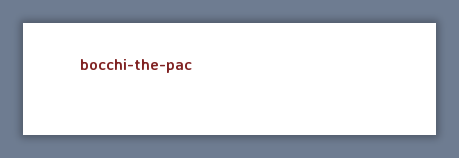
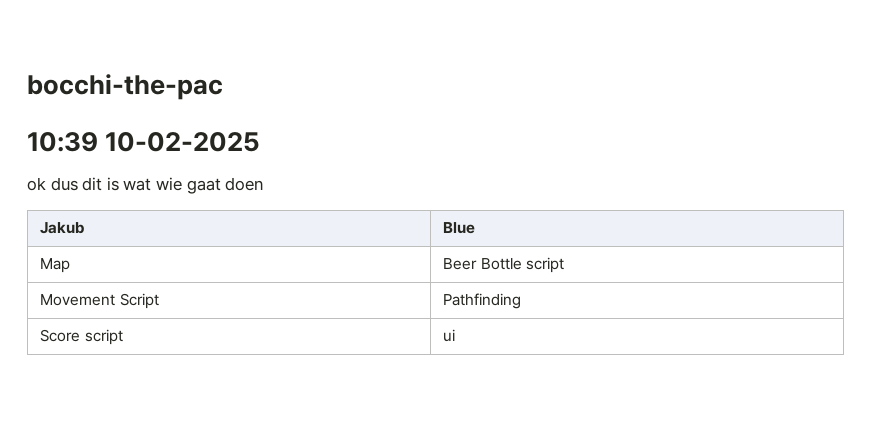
(192, 66) none -> [27,131,261,152] [27,177,264,194] [40,222,85,234] [443,222,476,234] [40,258,71,273] [443,257,564,273] [40,293,159,309] [443,293,522,309] [40,329,123,345] [443,329,456,342] // 10:39 10-02-2025 // ok dus dit is wat wie gaat doen // Jakub | Blue // Map | Beer Bottle script // Movement Script | Pathfinding // Score script | ui

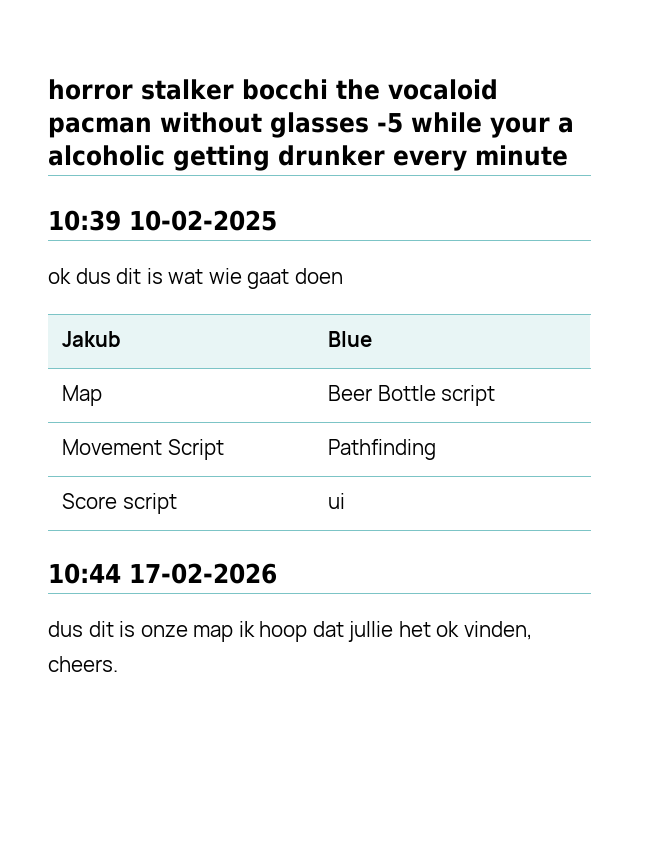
[27,74,223,100] bocchi-the-pac -> [48,79,498,100] [48,112,574,138] [48,145,568,171] horror stalker bocchi the vocaloid pacman without glasses -5 while your a alcoholic getting drunker every minute
(456, 335) none -> [48,563,277,584] [48,621,532,642] [48,656,118,672] // 10:44 17-02-2026 // dus dit is onze map ik hoop dat jullie het ok vinden, cheers.

